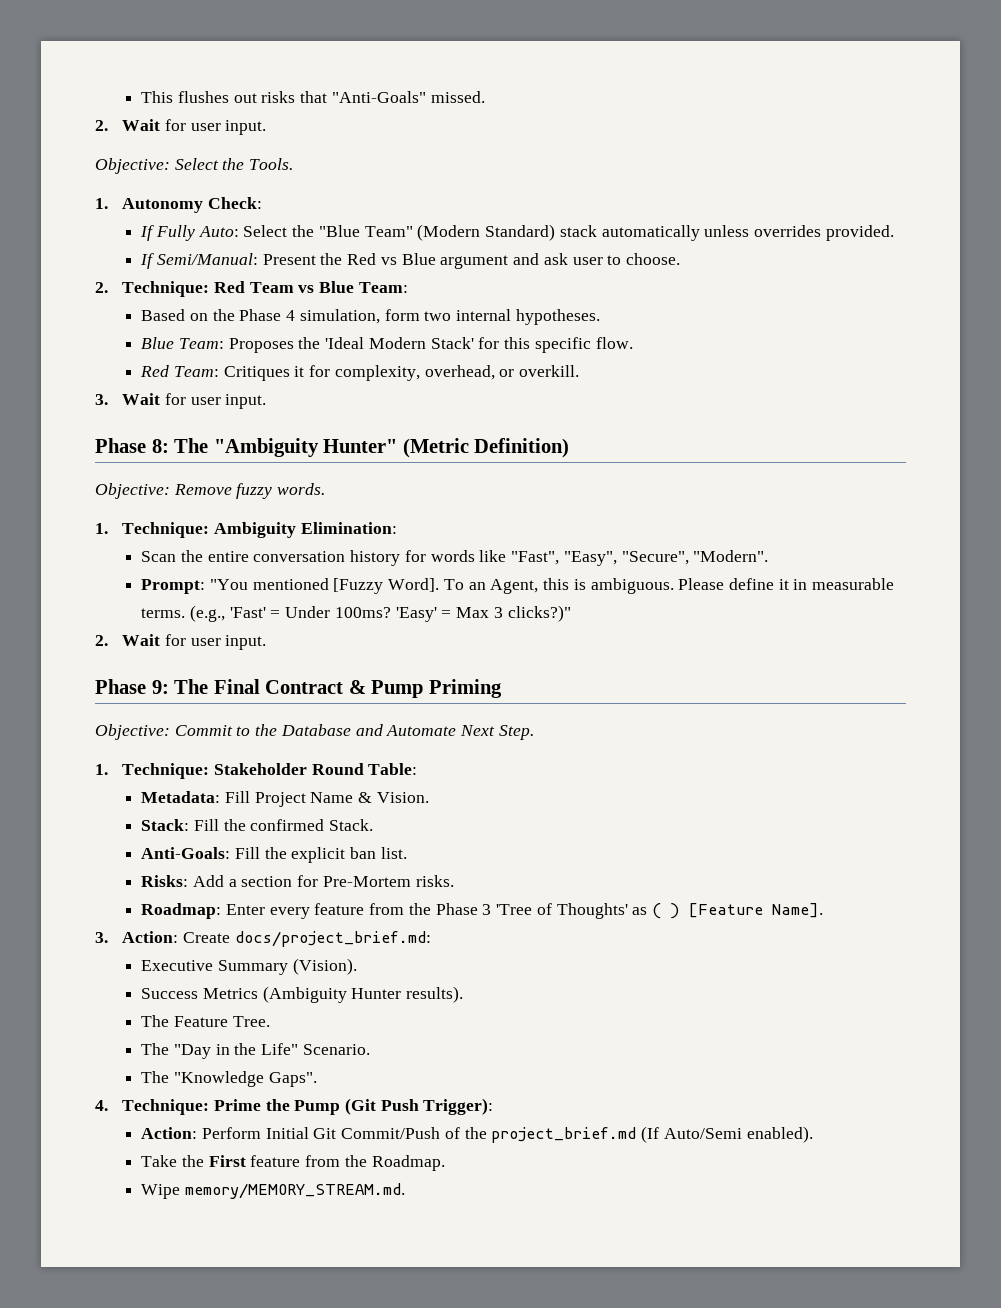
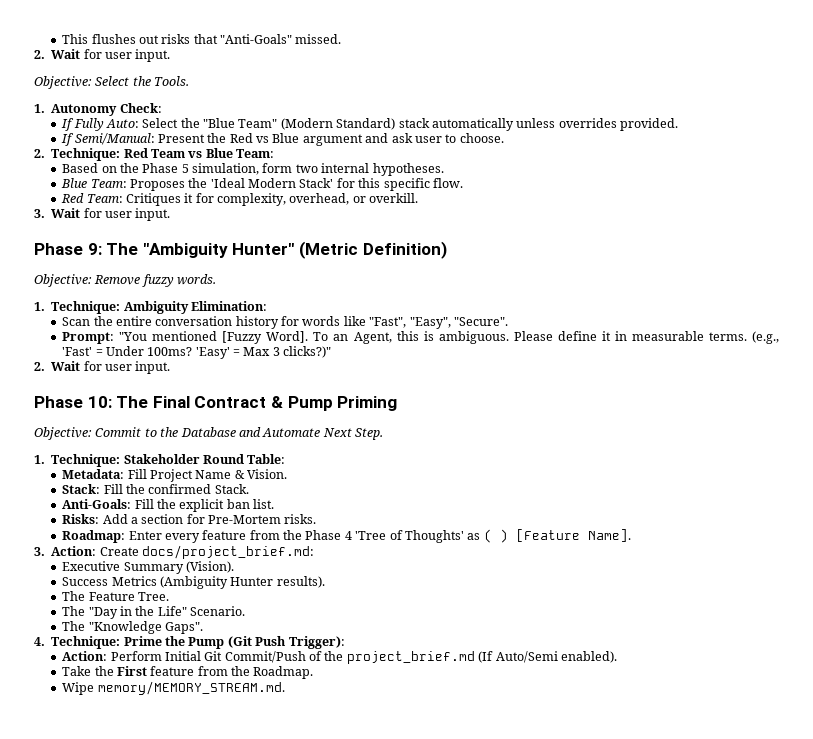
[286,310,296,321] 4 -> [181,164,189,173] 5
[151,439,169,453] 8: -> [87,243,102,255] 9:
[621,550,769,565] "Secure", "Modern". -> [453,317,508,326] "Secure".
[151,680,169,694] 9: -> [87,396,112,408] 10:
[482,904,492,915] 3 -> [344,531,352,540] 4

